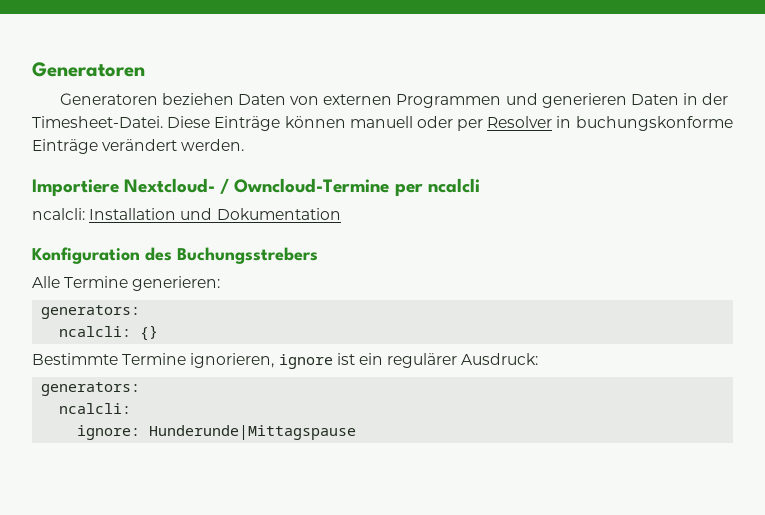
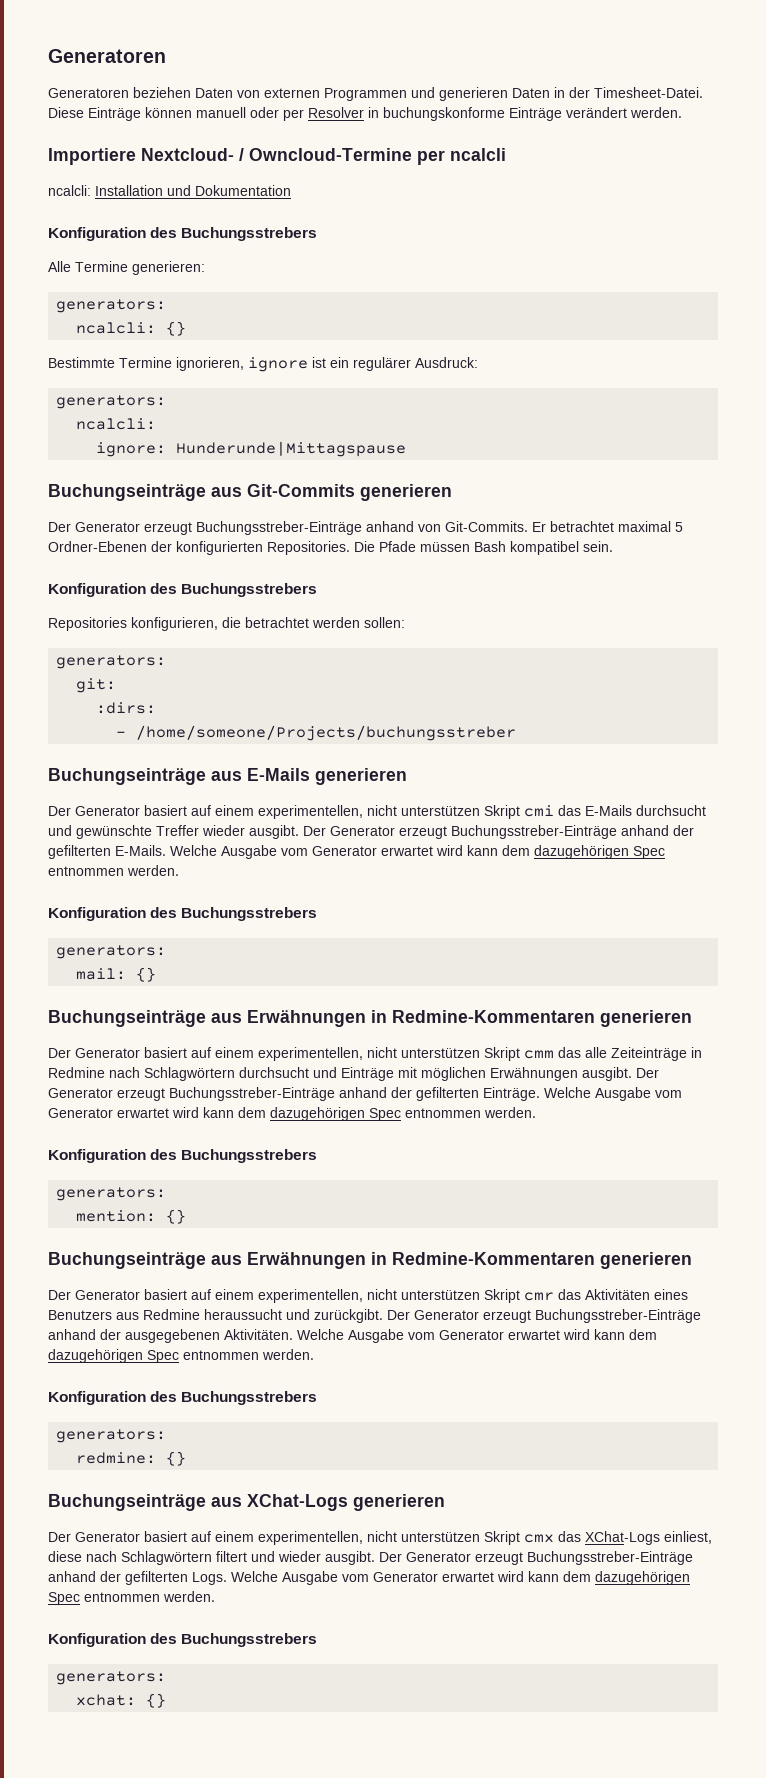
(357, 432) none -> [48,484,452,501] [48,521,683,535] [48,541,613,555] [48,583,318,597] [48,617,405,631] [56,655,167,669] [76,678,117,693] [96,702,157,714] [116,725,517,741] [48,768,407,785] [48,805,706,819] [48,825,694,839] [48,845,665,859] [48,865,179,876] [48,907,318,921] [56,945,167,959] [76,967,157,982] [48,1010,692,1027] [48,1047,702,1061] [48,1067,659,1081] [48,1087,682,1101] [48,1107,536,1121] [48,1149,318,1163] [56,1187,167,1201] [76,1209,187,1224] [48,1252,692,1269] [48,1289,688,1303] [48,1309,701,1323] [48,1329,657,1343] [48,1349,314,1363] [48,1391,318,1405] [56,1429,167,1443] [76,1451,187,1466] [48,1494,445,1511] [48,1531,712,1545] [48,1551,693,1565] [48,1571,690,1585] [48,1591,215,1605] [48,1633,318,1647] [56,1671,167,1685] [76,1693,167,1708] // Buchungseinträge aus Git-Commits generieren // Der Generator erzeugt Buchungsstreber-Einträge anhand von Git-Commits. Er betrachtet maximal 5 Ordner-Ebenen der konfigurierten Repositories. Die Pfade müssen Bash kompatibel sein. // Konfiguration des Buchungsstrebers // Repositories konfigurieren, die betrachtet werden sollen: // generators: // git: // :dirs: // - /home/someone/Projects/buchungsstreber // Buchungseinträge aus E-Mails generieren // Der Generator basiert auf einem experimentellen, nicht unterstützen Skript cmi das E-Mails durchsucht und gewünschte Treffer wieder ausgibt. Der Generator erzeugt Buchungsstreber-Einträge anhand der gefilterten E-Mails. Welche Ausgabe vom Generator erwartet wird kann dem dazugehörigen Spec entnommen werden. // Konfiguration des Buchungsstrebers // generators: // mail: {} // Buchungseinträge aus Erwähnungen in Redmine-Kommentaren generieren // Der Generator basiert auf einem experimentellen, nicht unterstützen Skript cmm das alle Zeiteinträge in Redmine nach Schlagwörtern durchsucht und Einträge mit möglichen Erwähnungen ausgibt. Der Generator erzeugt Buchungsstreber-Einträge anhand der gefilterten Einträge. Welche Ausgabe vom Generator erwartet wird kann dem dazugehörigen Spec entnommen werden. // Konfiguration des Buchungsstrebers // generators: // mention: {} // Buchungseinträge aus Erwähnungen in Redmine-Kommentaren generieren // Der Generator basiert auf einem experimentellen, nicht unterstützen Skript cmr das Aktivitäten eines Benutzers aus Redmine heraussucht und zurückgibt. Der Generator erzeugt Buchungsstreber-Einträge anhand der ausgegebenen Aktivitäten. Welche Ausgabe vom Generator erwartet wird kann dem dazugehörigen Spec entnommen werden. // Konfiguration des Buchungsstrebers // generators: // redmine: {} // Buchungseinträge aus XChat-Logs generieren // Der Generator basiert auf einem experimentellen, nicht unterstützen Skript cmx das XChat-Logs einliest, diese nach Schlagwörtern filtert und wieder ausgibt. Der Generator erzeugt Buchungsstreber-Einträge anhand der gefilterten Logs. Welche Ausgabe vom Generator erwartet wird kann dem dazugehörigen Spec entnommen werden. // Konfiguration des Buchungsstrebers // generators: // xchat: {}

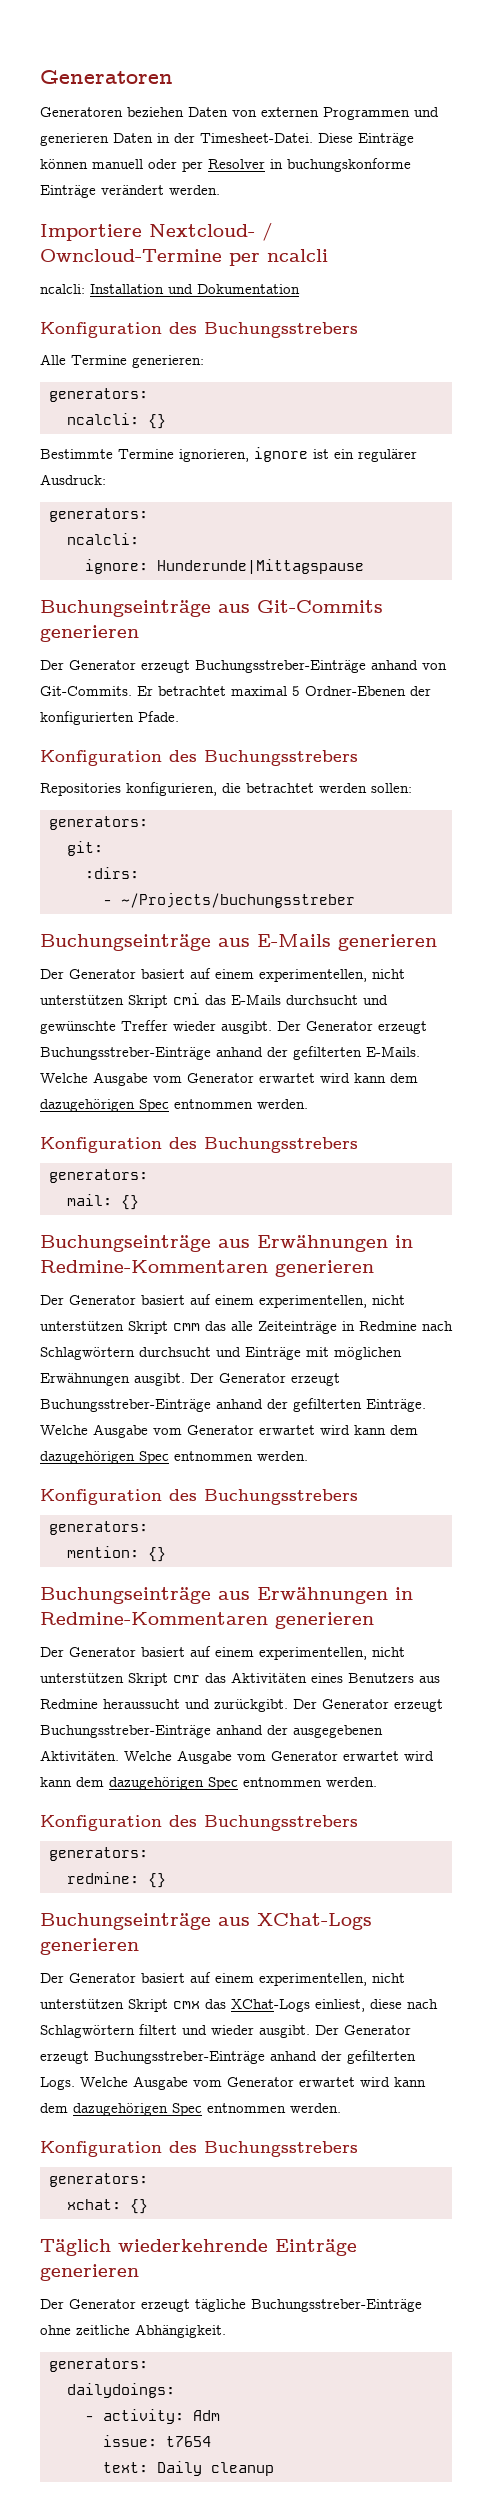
[267,541,613,555] Repositories. Die Pfade müssen Bash kompatibel sein. -> [138,711,179,722] Pfade.
[136,725,517,741] /home/someone/Projects/buchungsstreber -> [121,893,355,908] ~/Projects/buchungsstreber
(167, 1700) none -> [40,2239,357,2256] [40,2264,139,2281] [40,2299,422,2312] [40,2324,226,2338] [49,2358,148,2372] [67,2383,175,2398] [85,2409,220,2424] [103,2435,211,2447] [103,2461,274,2476] // Täglich wiederkehrende Einträge generieren // Der Generator erzeugt tägliche Buchungsstreber-Einträge ohne zeitliche Abhängigkeit. // generators: // dailydoings: // - activity: Adm // issue: t7654 // text: Daily cleanup

